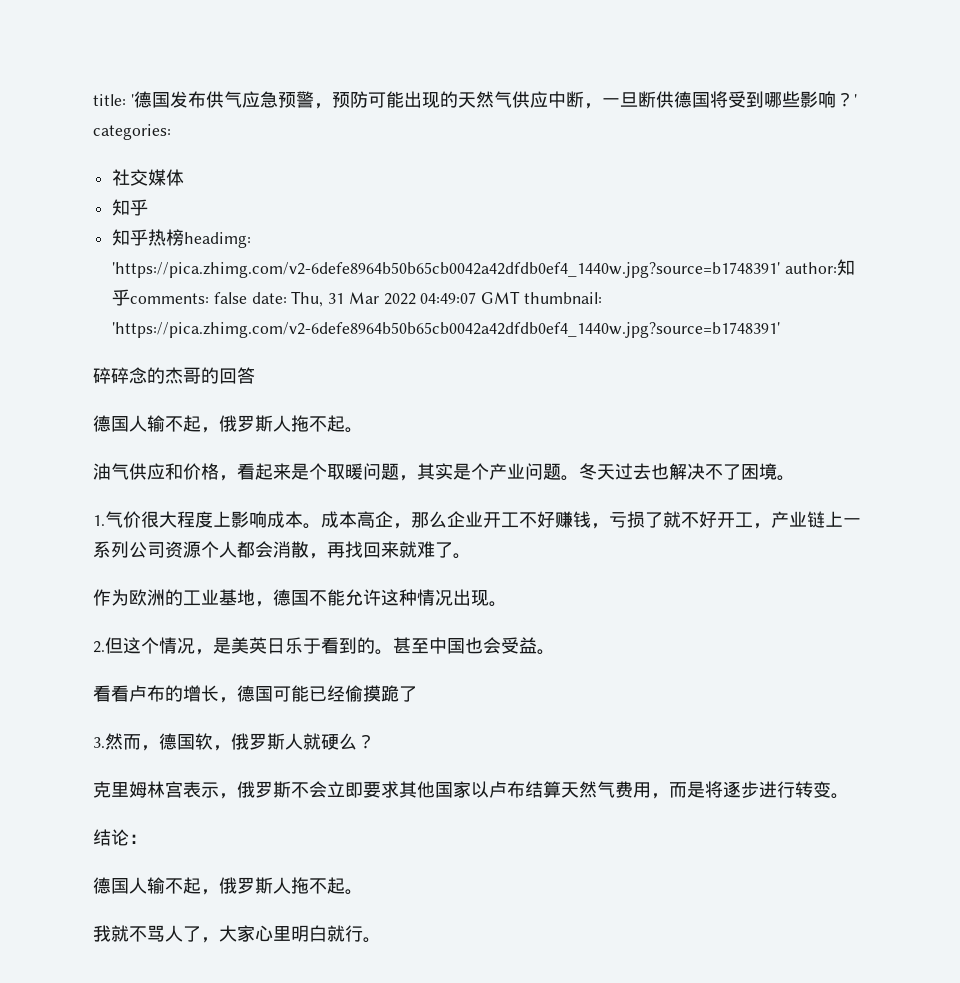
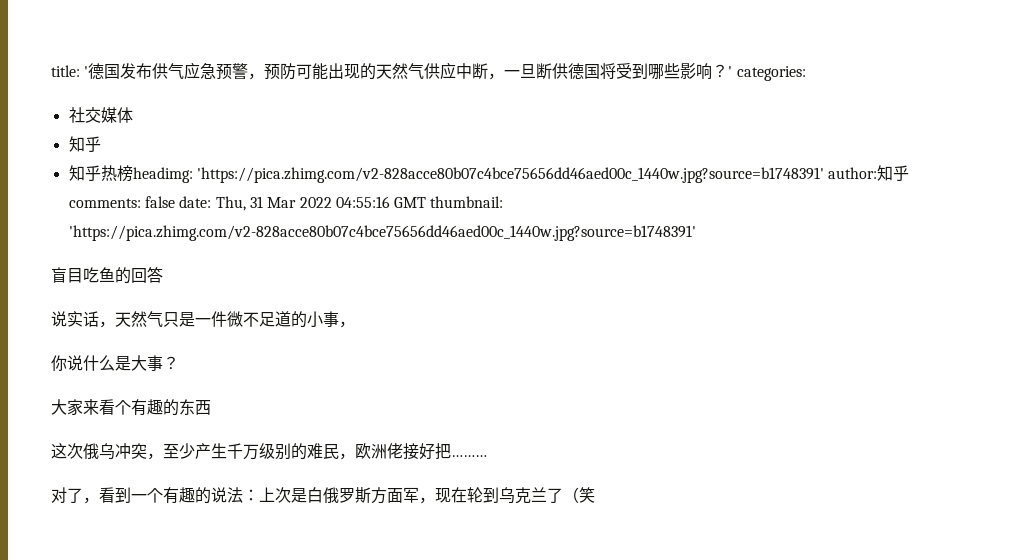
[112,262,781,278] 'https://pica.zhimg.com/v2-6defe8964b50b65cb0042a42dfdb0ef4_1440w.jpg?source=b1748391' -> [196,167,824,183] 'https://pica.zhimg.com/v2-828acce80b07c4bce75656dd46aed00c_1440w.jpg?source=b1748391'
[420,292,477,304] 04:49:07 -> [335,196,390,208] 04:55:16
[112,322,781,338] [93,367,255,384] [93,415,363,433] [93,463,795,481] [93,511,861,529] [93,541,471,559] [93,589,507,607] [93,637,555,655] [93,685,417,703] [93,733,375,751] [93,781,849,799] [93,829,147,846] [93,877,363,895] [93,925,381,943] 'https://pica.zhimg.com/v2-6defe8964b50b65cb0042a42dfdb0ef4_1440w.jpg?source=b1748391' // 碎碎念的杰哥的回答 // 德国人输不起，俄罗斯人拖不起。 // 油气供应和价格，看起来是个取暖问题，其实是个产业问题。冬天过去也解决不了困境。 // 1.气价很大程度上影响成本。成本高企，那么企业开工不好赚钱，亏损了就不好开工，产业链上一系列公司资源个人都会消散，再找回来就难了。 // 作为欧洲的工业基地，德国不能允许这种情况出现。 // 2.但这个情况，是美英日乐于看到的。甚至中国也会受益。 // 看看卢布的增长，德国可能已经偷摸跪了 // 3.然而，德国软，俄罗斯人就硬么？ // 克里姆林宫表示，俄罗斯不会立即要求其他国家以卢布结算天然气费用，而是将逐步进行转变。 // 结论： // 德国人输不起，俄罗斯人拖不起。 // 我就不骂人了，大家心里明白就行。 -> [68,225,696,241] [51,267,163,284] [51,311,355,328] [51,355,179,371] [51,399,211,416] [51,443,487,460] [51,487,595,504] 'https://pica.zhimg.com/v2-828acce80b07c4bce75656dd46aed00c_1440w.jpg?source=b1748391' // 盲目吃鱼的回答 // 说实话，天然气只是一件微不足道的小事， // 你说什么是大事？ // 大家来看个有趣的东西 // 这次俄乌冲突，至少产生千万级别的难民，欧洲佬接好把……… // 对了，看到一个有趣的说法：上次是白俄罗斯方面军，现在轮到乌克兰了（笑

